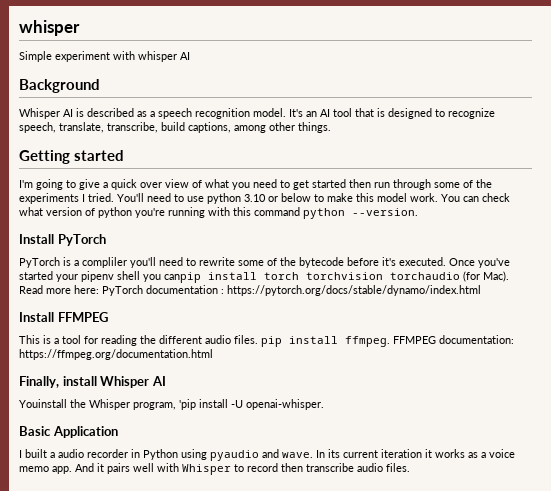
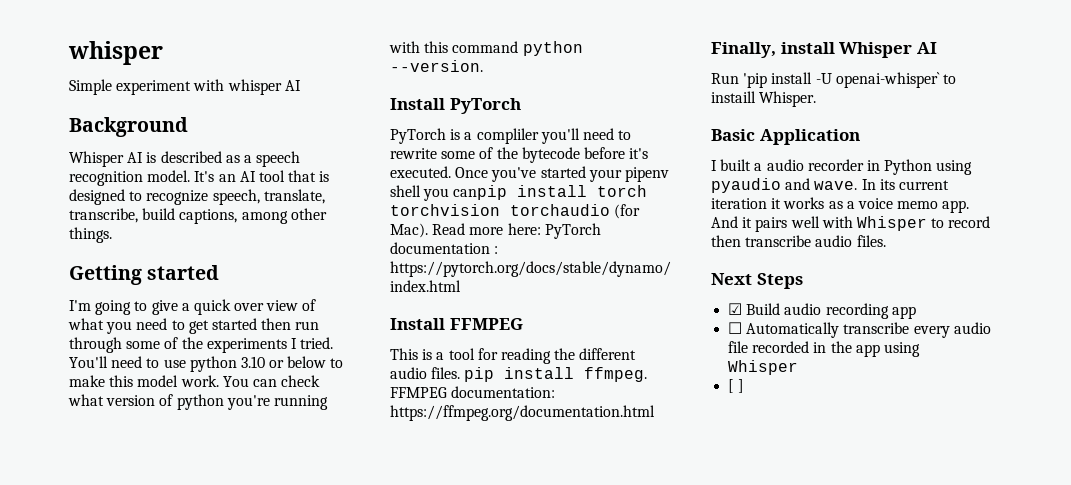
[19,399,324,410] Youinstall the Whisper program, 'pip install -U openai-whisper. -> [711,72,956,88] [711,91,817,107] Run 'pip install -U openai-whisper` to instaill Whisper.
(410, 467) none -> [711,273,803,289] [728,303,916,319] [728,322,991,338] [728,341,920,357] [728,360,799,375] [728,379,745,393] // Next Steps // ☑ Build audio recording app // ☐ Automatically transcribe every audio file recorded in the app using Whisper // [ ]

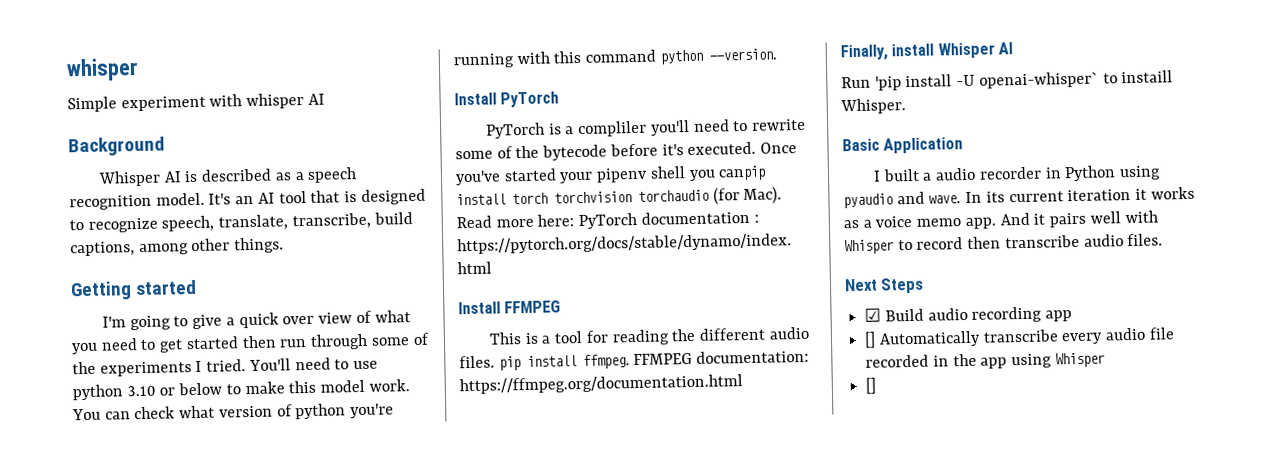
[728,322,743,334] ☐ -> [864,331,877,348] []
[728,379,745,393] [ ] -> [865,377,877,394] []

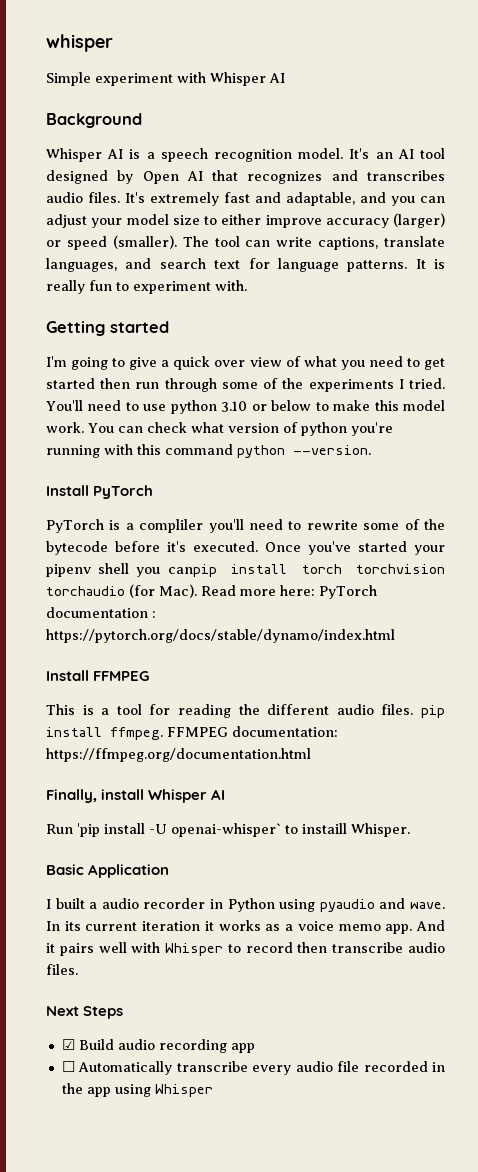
[246,92,305,110] whisper -> [210,72,266,86] Whisper
[201,168,292,182] described as -> (141, 154) none
[310,188,426,205] [69,212,413,233] [70,237,285,257] that is designed to recognize speech, translate, transcribe, build captions, among other things. -> [46,170,445,184] [46,192,445,206] [46,213,445,228] [46,235,445,250] [46,258,445,272] [46,280,247,294] designed by Open AI that recognizes and transcribes audio files. It's extremely fast and adaptable, and you can adjust your model size to either improve accuracy (larger) or speed (smaller). The tool can write captions, translate languages, and search text for language patterns. It is really fun to experiment with.
[864,331,877,348] [] -> [61,1061,75,1072] ☐
[865,377,877,394] // [] -> (213, 1090) none

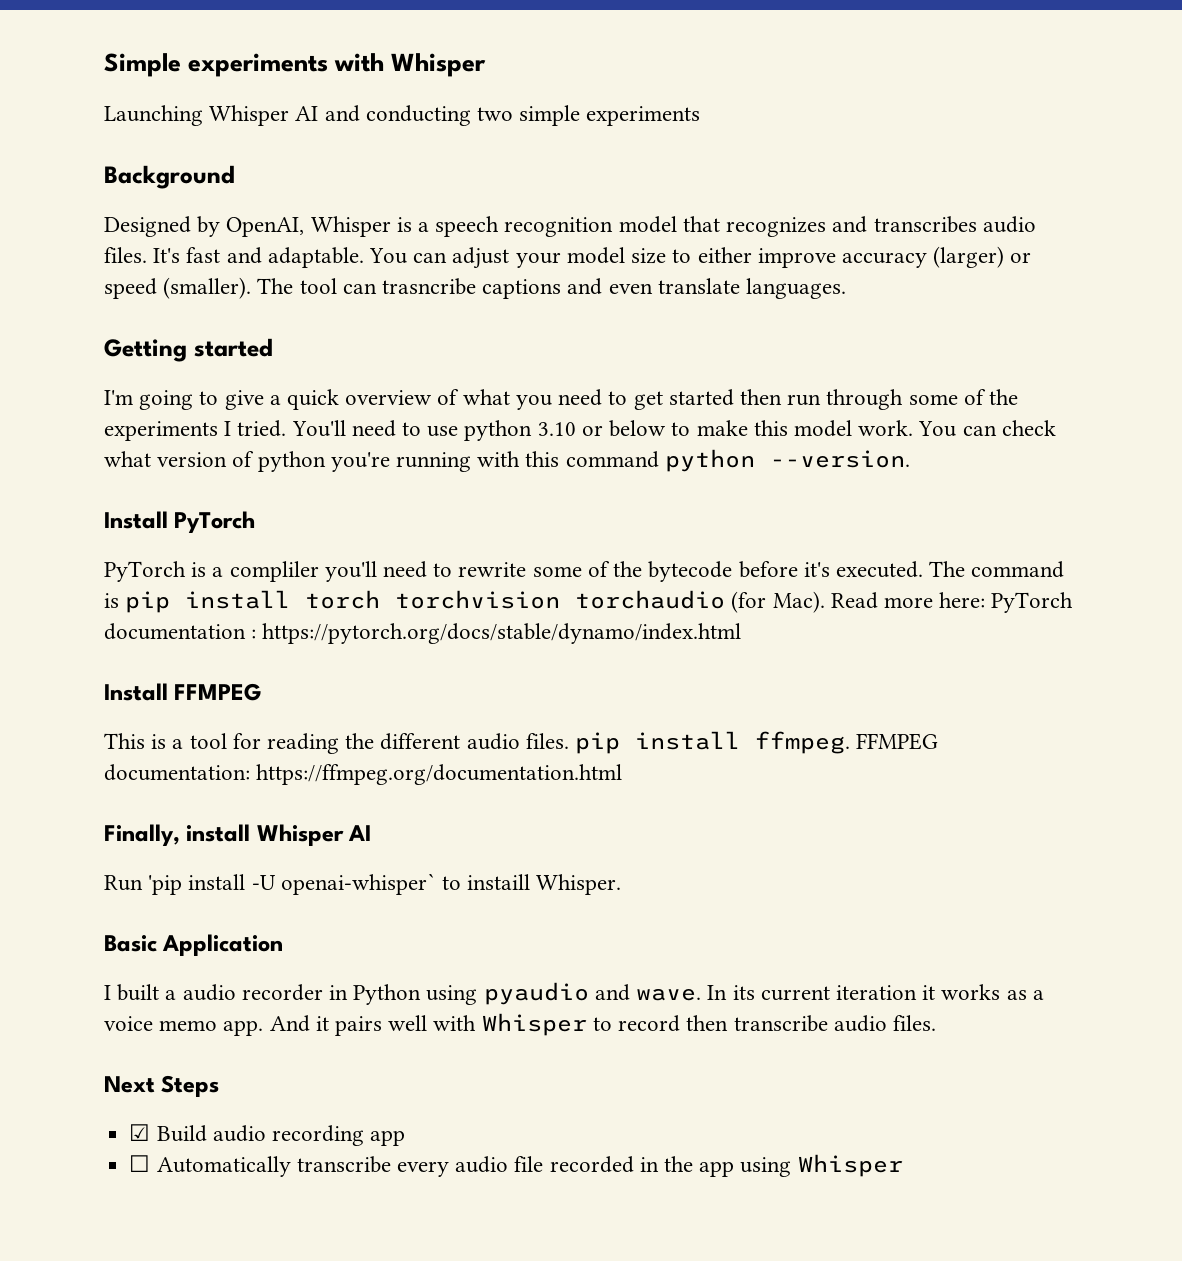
[46,34,113,52] [46,72,285,86] [46,113,142,128] [46,148,445,162] [46,170,203,184] whisper // Simple experiment with Whisper AI // Background // Whisper AI is a speech recognition model. It's an AI tool designed by Open AI -> [104,53,487,77] [104,105,701,126] [104,165,235,189] [104,216,677,237] Simple experiments with Whisper // Launching Whisper AI and conducting two simple experiments // Background // Designed by OpenAI, Whisper is a speech recognition model
[150,192,219,206] extremely -> (181, 255) none
[286,192,415,206] adaptable, and you -> [267,247,408,268] adaptable. You
[276,236,445,250] [46,258,445,272] [46,280,247,294] write captions, translate languages, and search text for language patterns. It is really fun to experiment with. -> [382,278,847,299] trasncribe captions and even translate languages.
[214,357,282,367] over view -> [345,390,433,405] overview
[265,541,445,555] [46,563,217,577] Once you've started your pipenv shell you canpip -> [929,561,1065,578] [104,591,171,613] The command is pip

